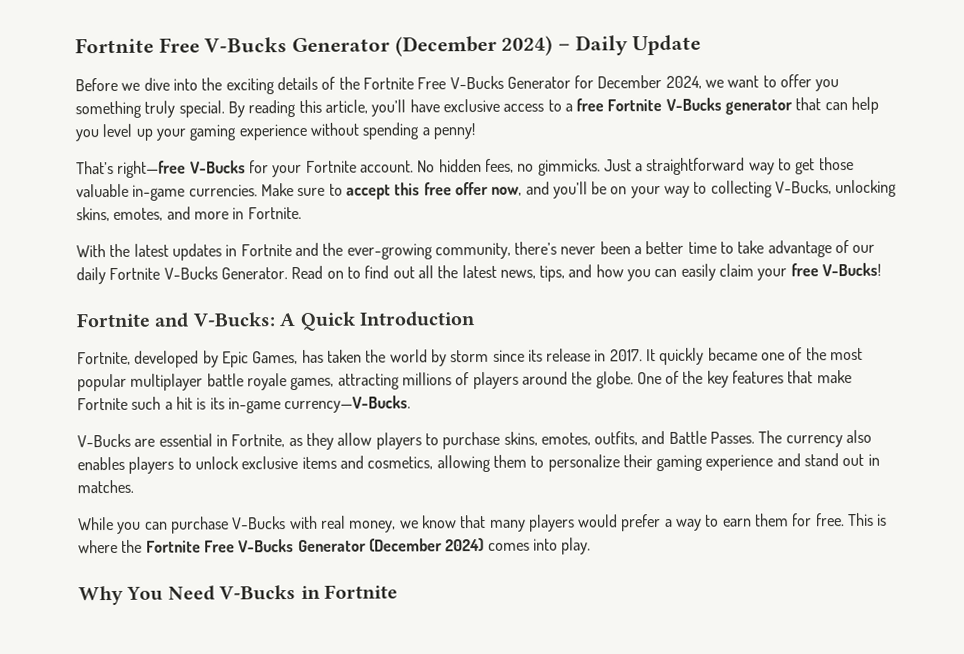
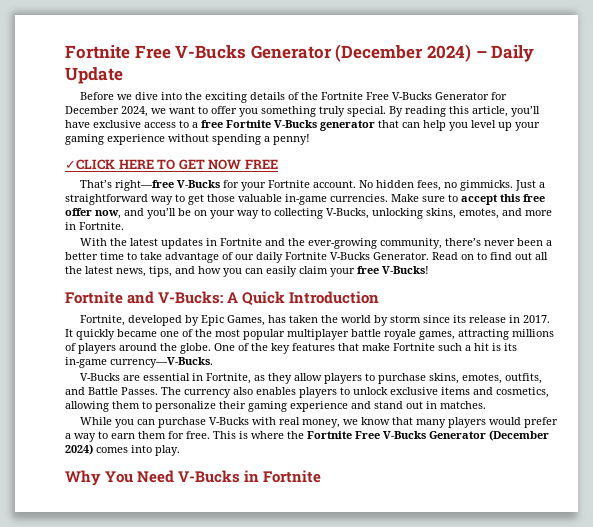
(475, 131) none -> [65,159,278,170] // ✓CLICK HERE TO GET NOW FREE

